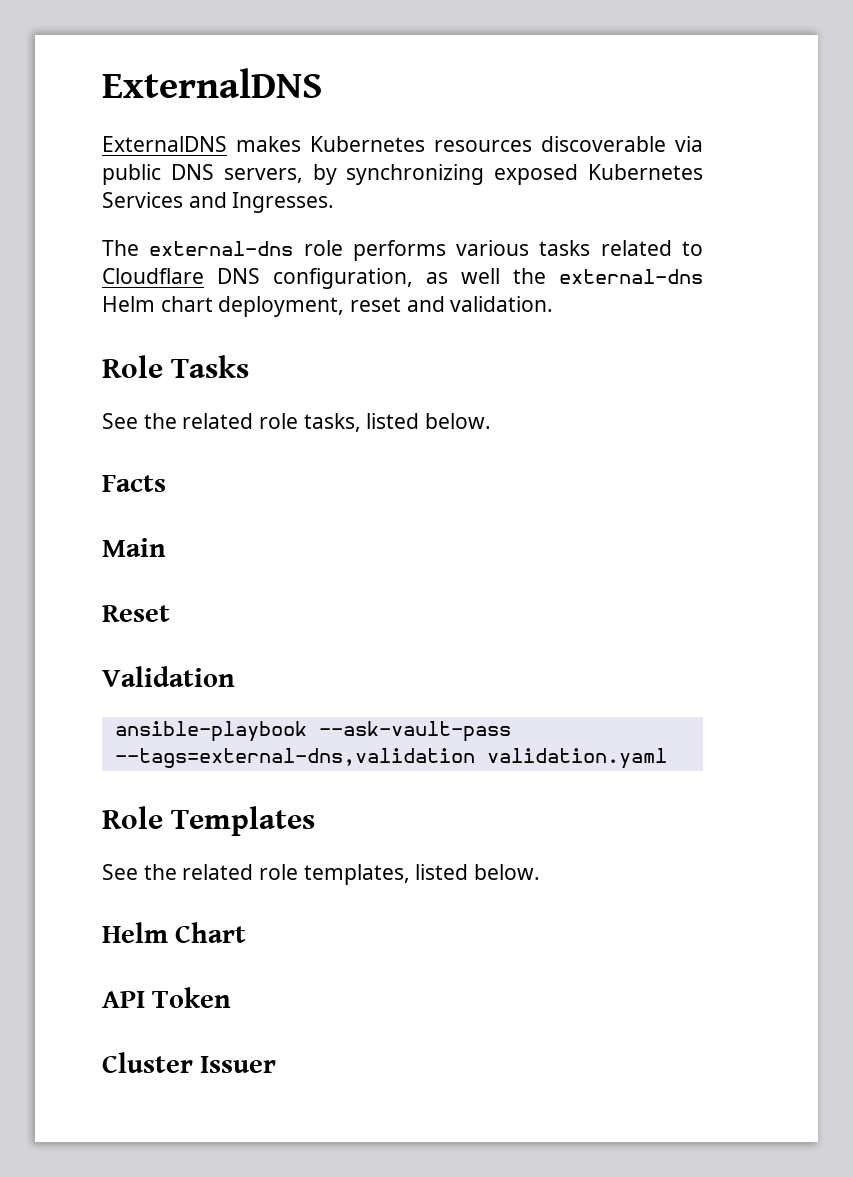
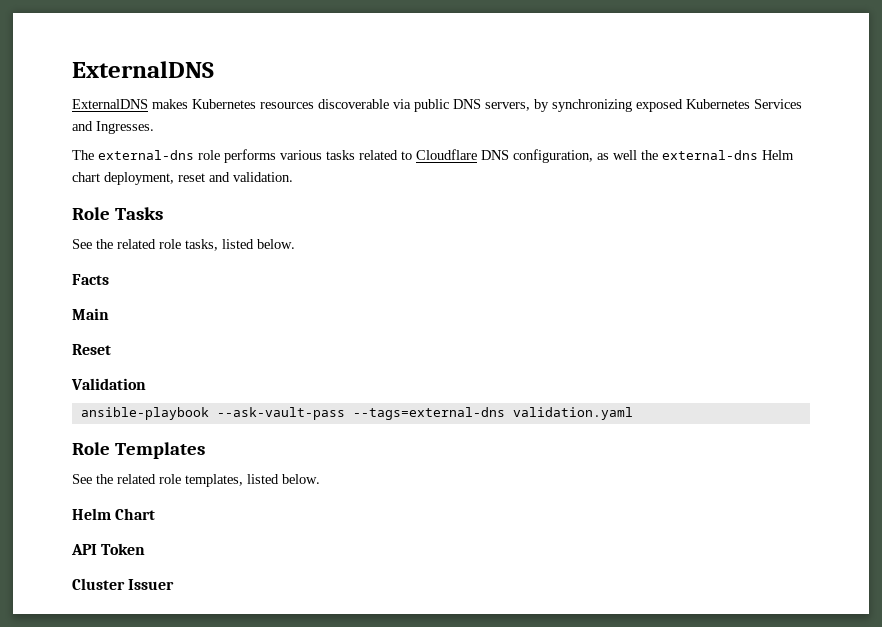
[114,748,475,768] --tags=external-dns,validation -> [352,407,505,420] --tags=external-dns

